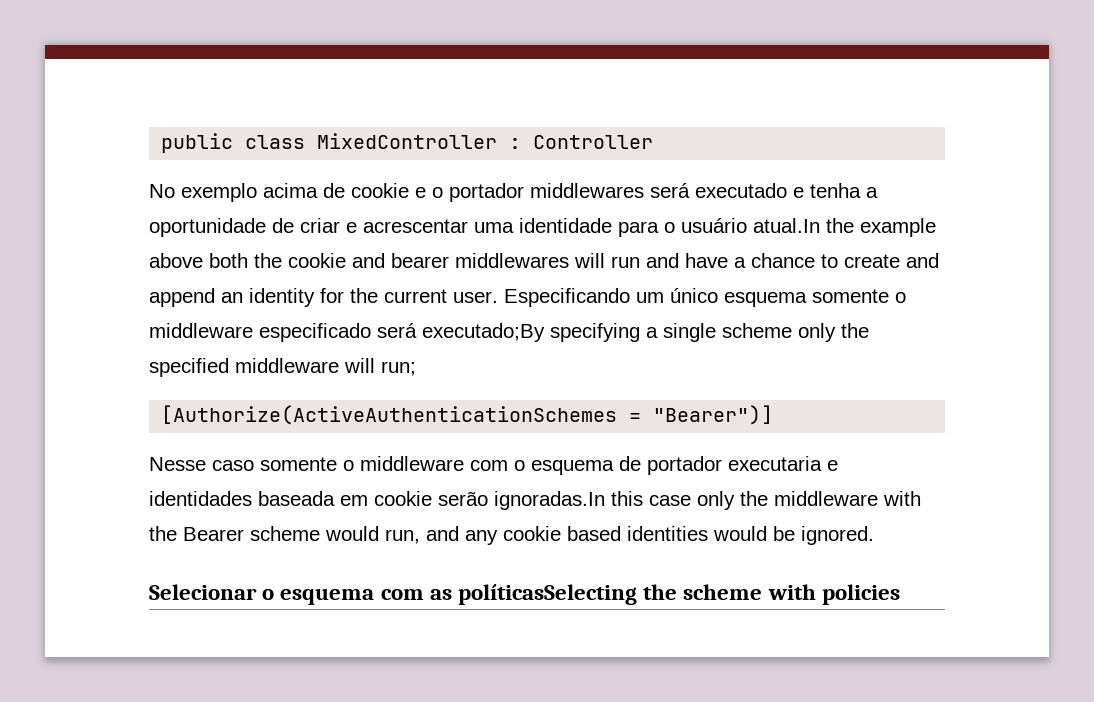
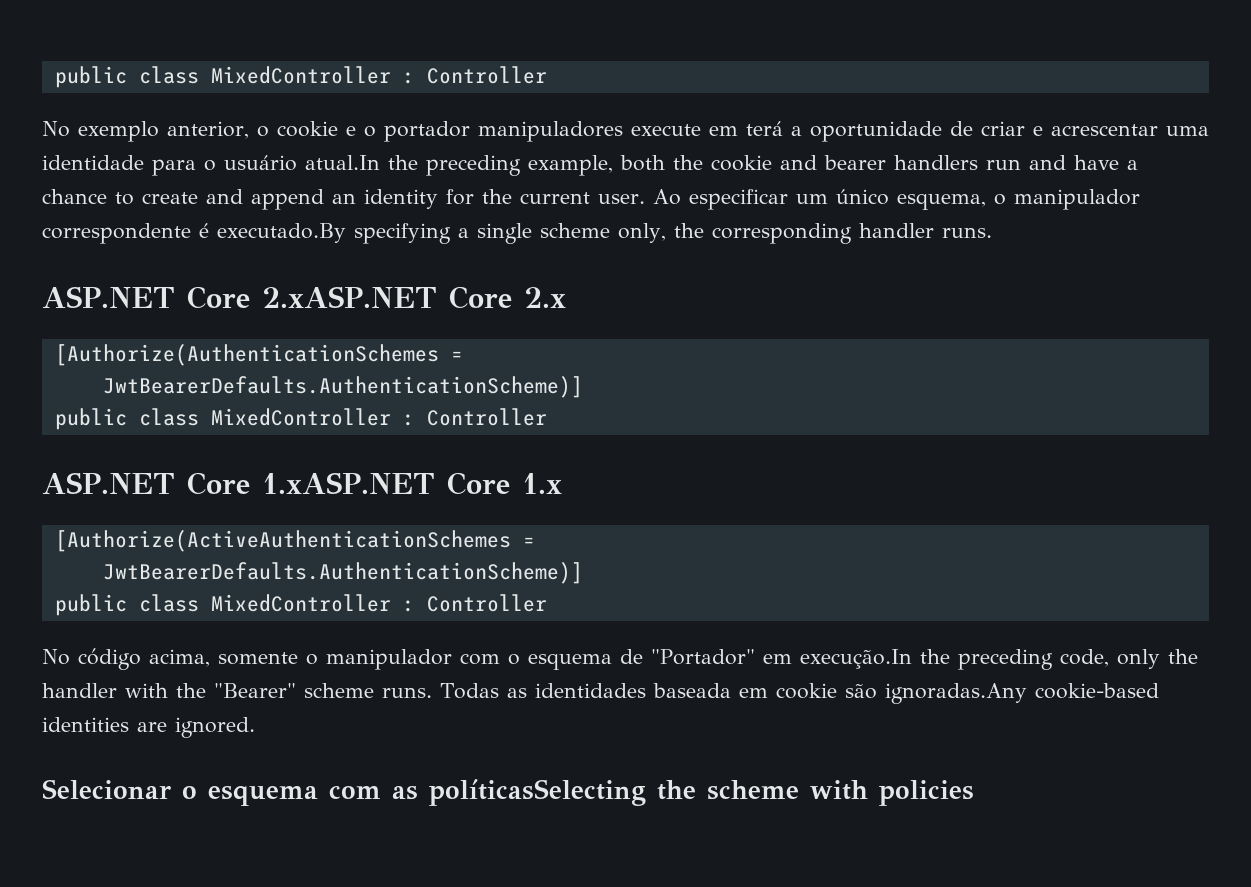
[263,183,345,198] acima de -> [167,121,269,139] anterior, o
[530,183,861,198] middlewares será executado e tenha -> [477,121,783,142] manipuladores execute em terá
[860,218,936,237] [149,253,203,268] example above -> [426,155,613,176] preceding example,
[455,253,605,268] middlewares will -> [894,155,978,170] handlers
[504,288,906,307] [149,323,869,342] [149,358,416,377] [161,405,774,425] [149,456,464,471] Especificando um único esquema somente o middleware especificado será executado;By specifying a single scheme only the specified middleware will run; // [Authorize(ActiveAuthenticationSchemes = "Bearer")] // Nesse caso somente o middleware -> [652,189,1140,210] [42,223,992,244] [42,286,566,309] [54,344,463,366] [102,376,583,398] [54,408,547,430] [42,472,562,495] [54,530,535,552] [102,562,583,584] [54,594,547,616] [42,648,452,670] Ao especificar um único esquema, o manipulador correspondente é executado.By specifying a single scheme only, the corresponding handler runs. // ASP.NET Core 2.xASP.NET Core 2.x // [Authorize(AuthenticationSchemes = // JwtBearerDefaults.AuthenticationScheme)] // public class MixedController : Controller // ASP.NET Core 1.xASP.NET Core 1.x // [Authorize(ActiveAuthenticationSchemes = // JwtBearerDefaults.AuthenticationScheme)] // public class MixedController : Controller // No código acima, somente o manipulador
[647,456,838,475] [149,491,921,510] [149,526,795,545] portador executaria e identidades baseada em cookie serão ignoradas.In this case only the middleware with the Bearer scheme would run, and any cookie based identities would be -> [651,649,1198,670] [42,683,1159,704] [42,717,167,732] "Portador" em execução.In the preceding code, only the handler with the "Bearer" scheme runs. Todas as identidades baseada em cookie são ignoradas.Any cookie-based identities are

